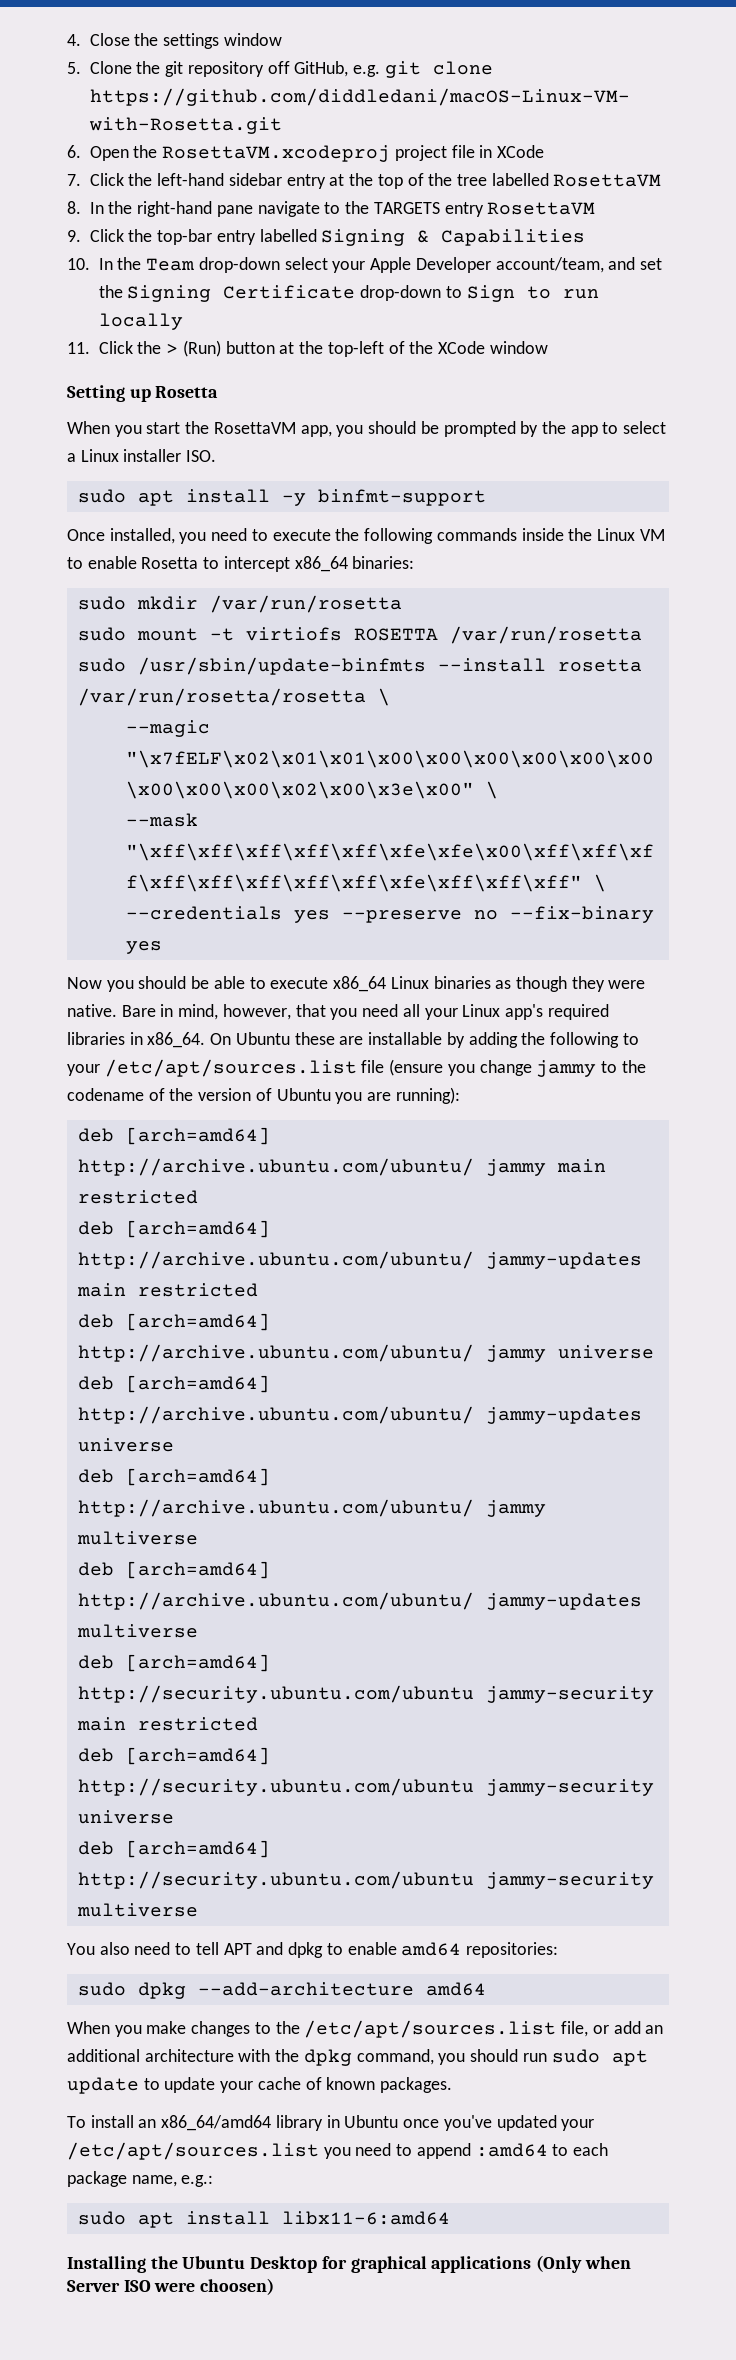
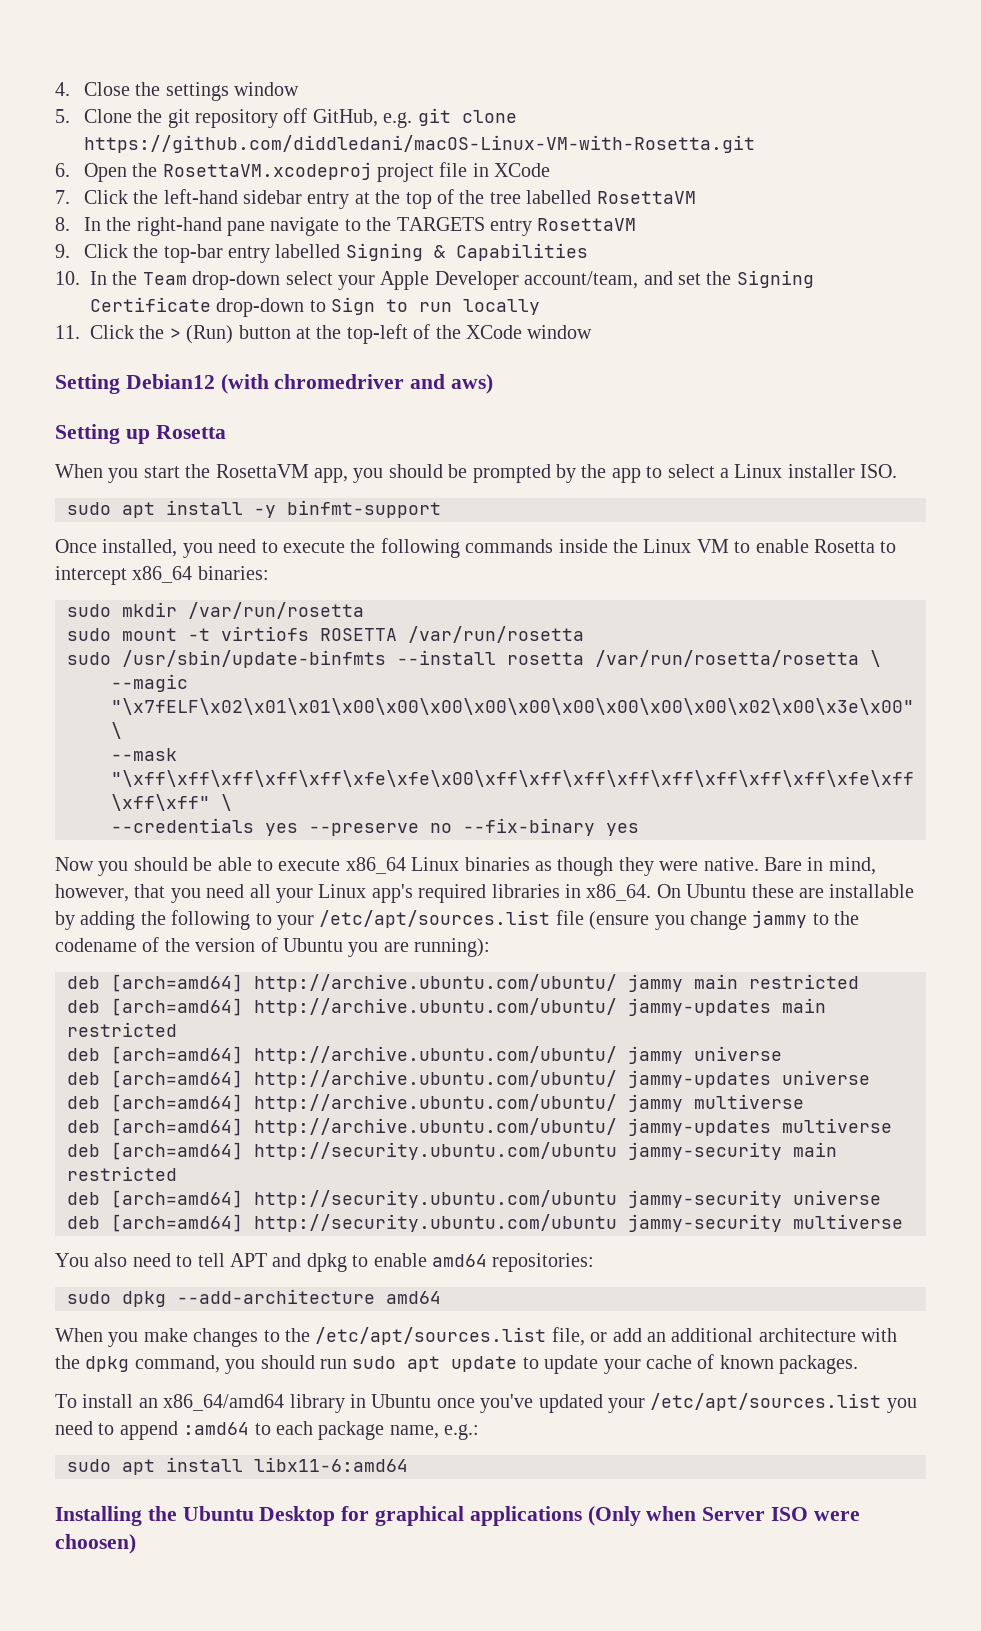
(548, 347) none -> [55,374,494,394] // Setting Debian12 (with chromedriver and aws)

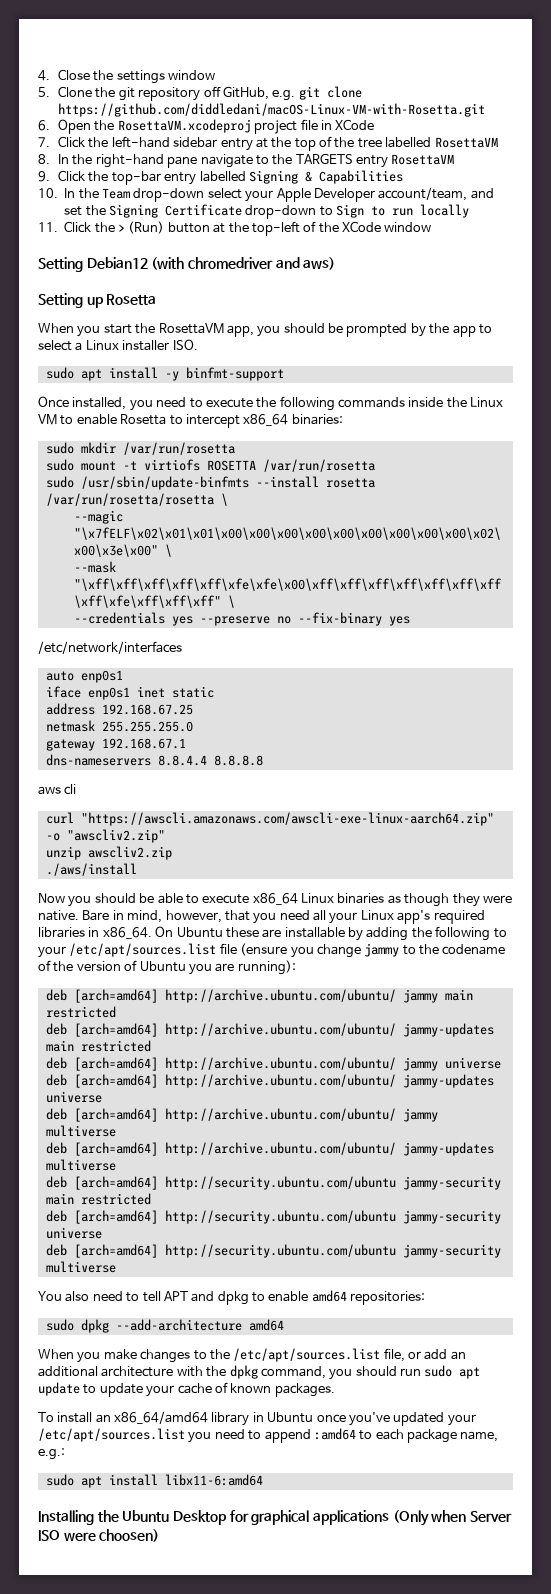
(639, 829) none -> [38,641,182,654] [45,670,123,683] [45,686,214,700] [45,703,193,715] [45,720,193,732] [45,738,186,751] [45,754,263,766] [38,784,77,795] [45,812,494,826] [45,829,165,843] [45,846,172,860] [45,863,137,876] // /etc/network/interfaces // auto enp0s1 // iface enp0s1 inet static // address 192.168.67.25 // netmask 255.255.255.0 // gateway 192.168.67.1 // dns-nameservers 8.8.4.4 8.8.8.8 // aws cli // curl "https://awscli.amazonaws.com/awscli-exe-linux-aarch64.zip" -o "awscliv2.zip" // unzip awscliv2.zip // ./aws/install

